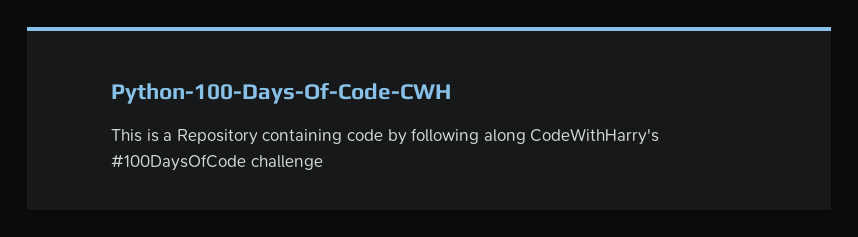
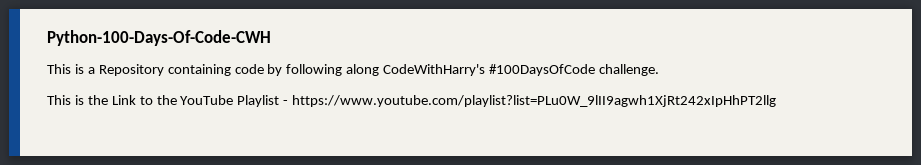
[250,155,323,170] challenge -> [599,64,660,76] [47,95,777,107] challenge. // This is the Link to the YouTube Playlist - https://www.youtube.com/playlist?list=PLu0W_9lII9agwh1XjRt242xIpHhPT2llg

